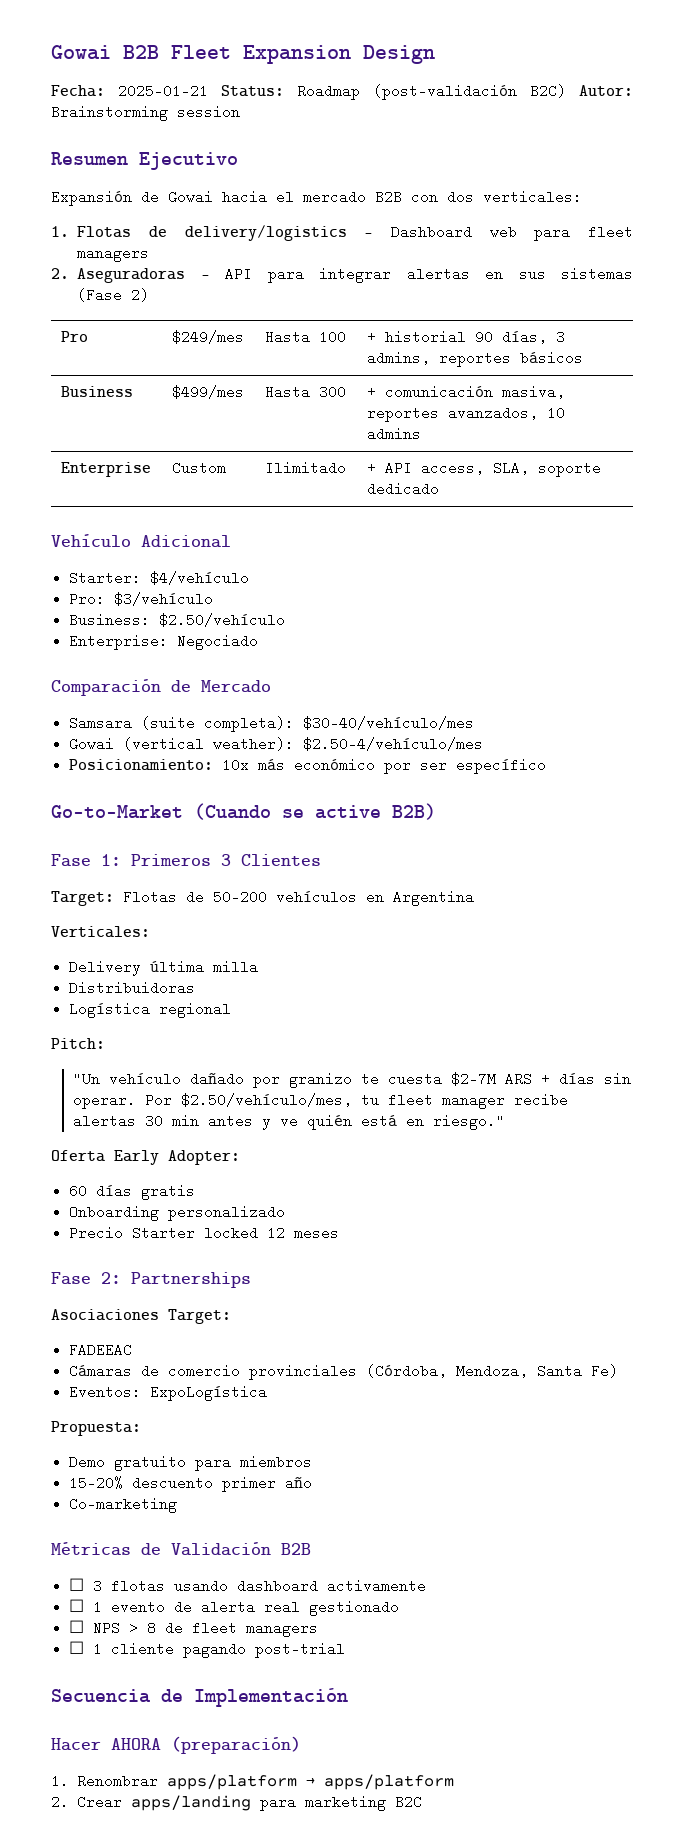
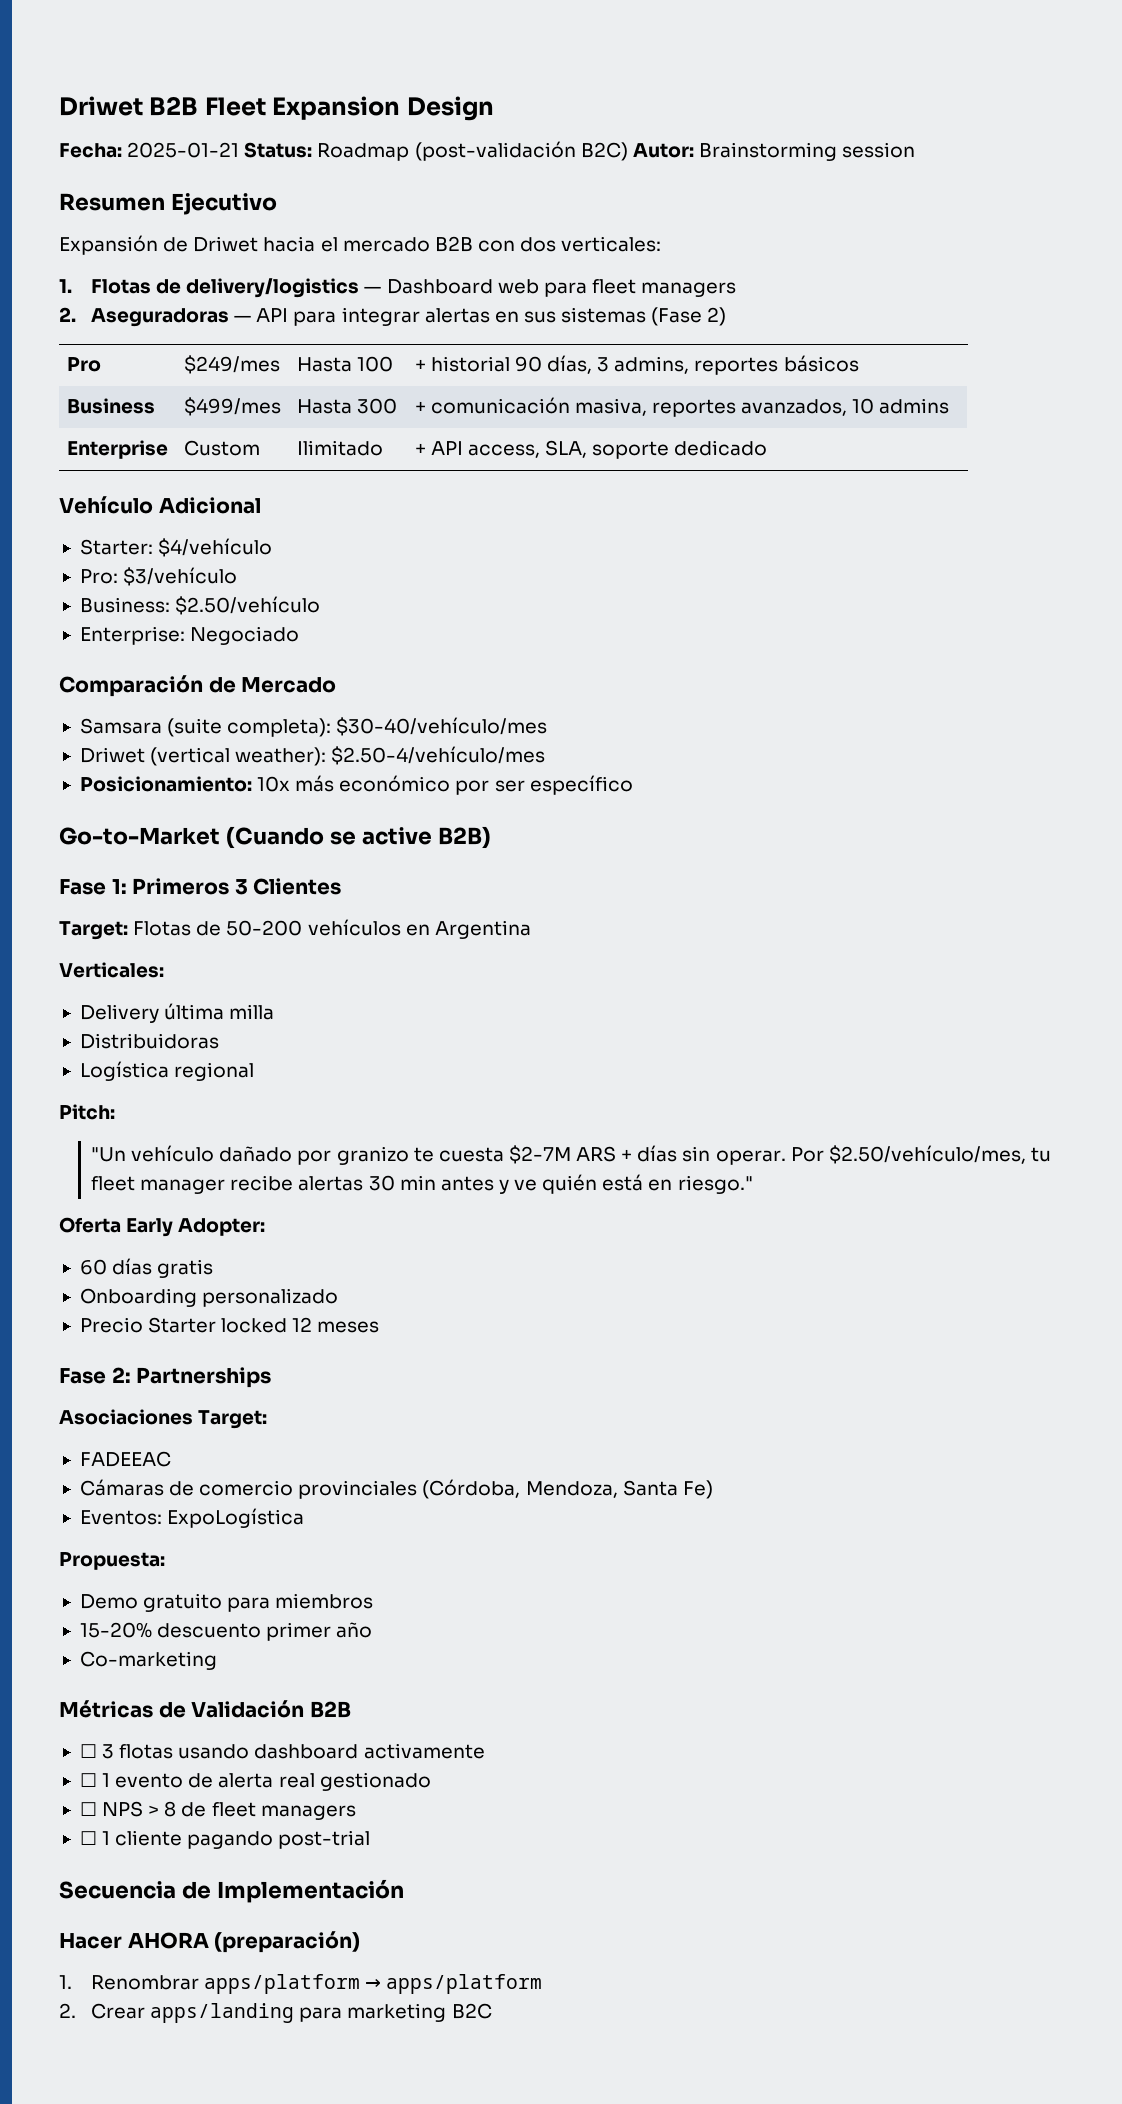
[51,45,111,60] Gowai -> [59,96,143,116] Driwet
[168,190,213,204] Gowai -> [193,236,259,252] Driwet
[69,737,115,751] Gowai -> [79,747,145,763] Driwet

